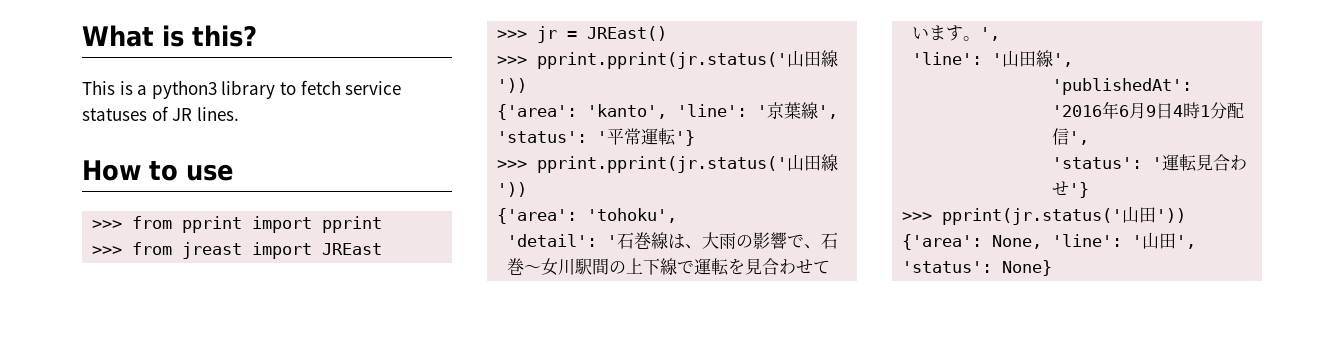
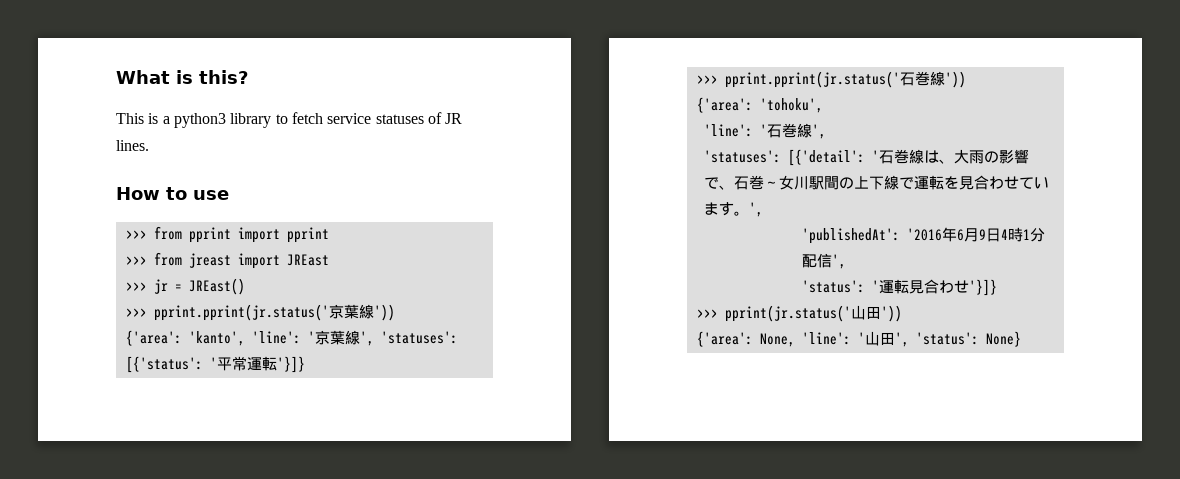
[787,50,822,67] 山田 -> [328,304,359,319] 京葉
[497,131,588,143] 'status': -> [380,331,458,344] [125,356,203,373] 'statuses': [{'status':
[675,130,696,146] [497,154,822,173] '} // >>> pprint.pprint(jr.status('山田 -> [276,356,305,373] [696,71,930,88] '}]} // >>> pprint.pprint(jr.status('石巻
[507,234,598,247] 'detail': -> [703,123,826,139] [703,149,865,166] 'line': '石巻線', // 'statuses': [{'detail':
[912,50,1074,67] // 'line': '山田線', -> (763, 209) none
[1069,182,1090,198] '} -> [968,279,997,296] '}]}

